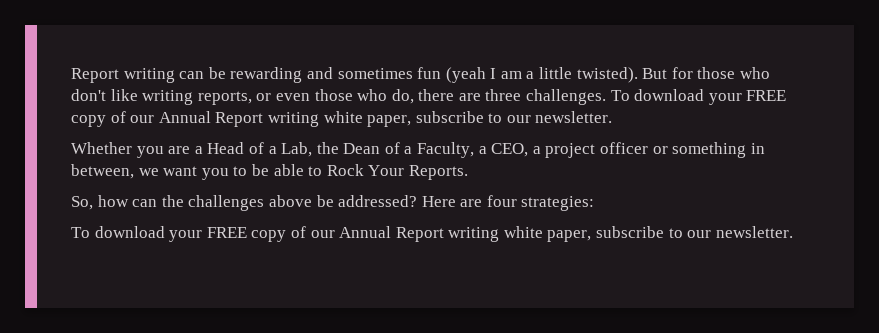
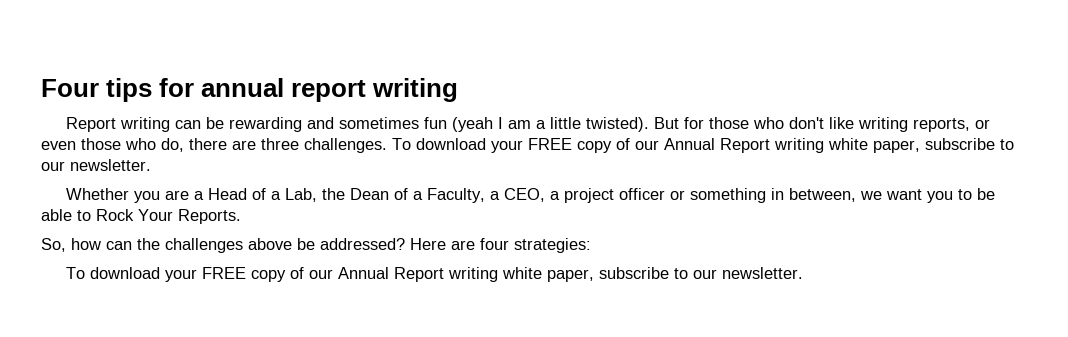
(71, 75) none -> [41,78,459,102] Four tips for annual report writing //

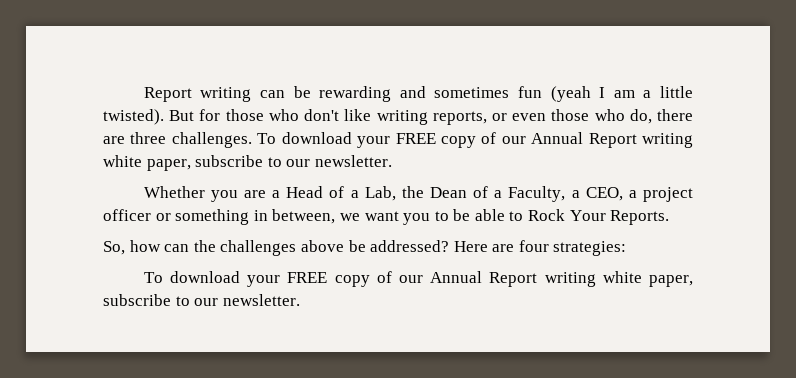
[41,78,459,102] Four tips for annual report writing // -> (143, 94) none

